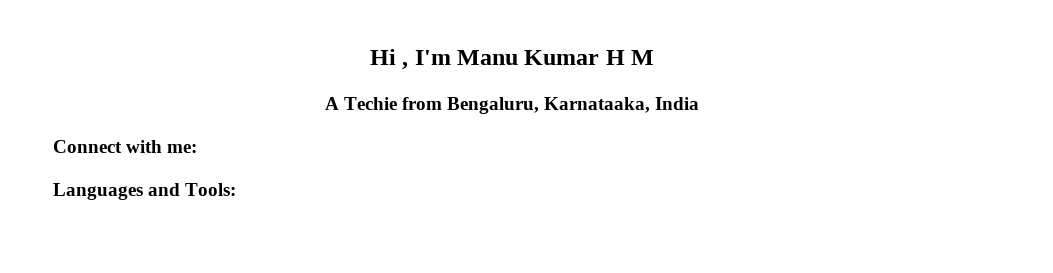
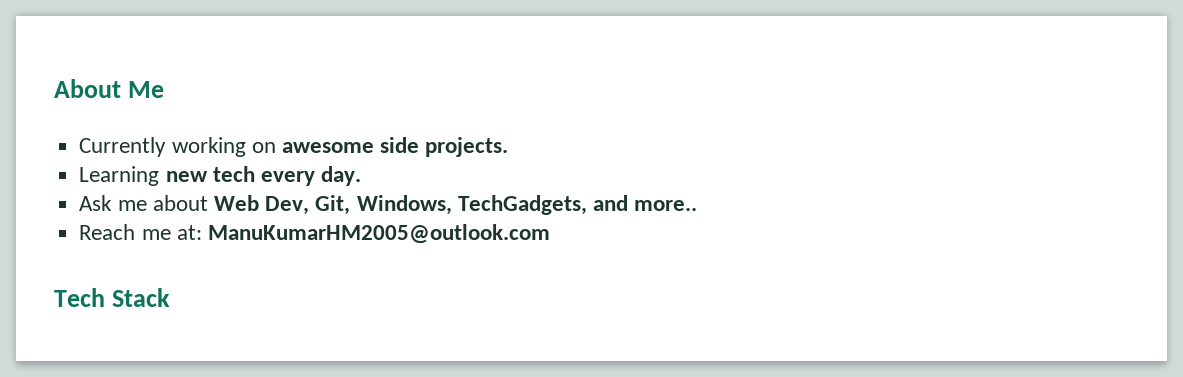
[369,49,655,70] [324,97,700,114] [53,140,198,153] [53,183,237,200] Hi , I'm Manu Kumar H M // A Techie from Bengaluru, Karnataaka, India // Connect with me: // Languages and Tools: -> [54,79,164,98] [79,137,509,157] [79,166,362,186] [79,195,698,215] [79,224,550,244] [54,288,170,307] About Me // Currently working on awesome side projects. // Learning new tech every day. // Ask me about Web Dev, Git, Windows, TechGadgets, and more.. // Reach me at: ManuKumarHM2005@outlook.com // Tech Stack

